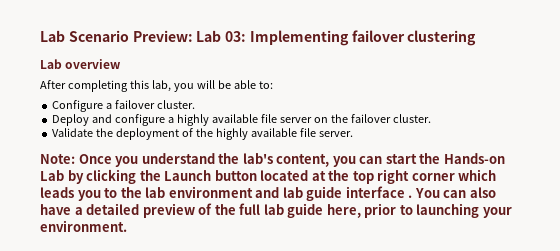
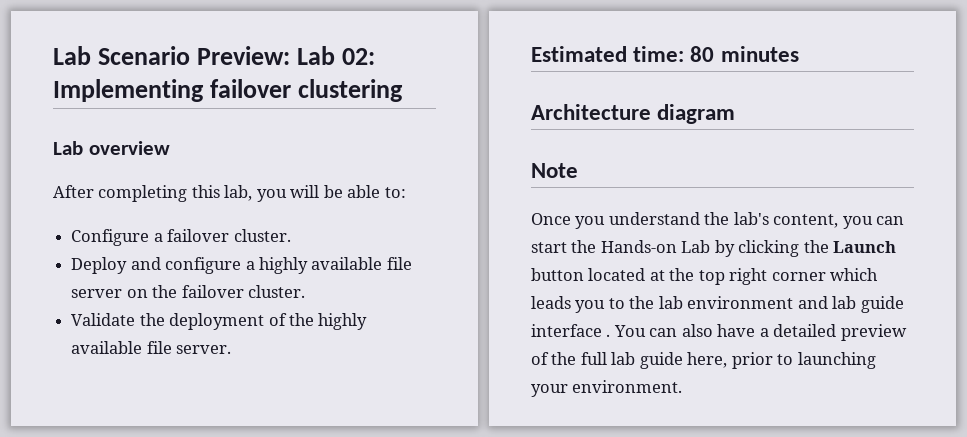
[225,31,247,42] 03: -> [341,48,375,65] 02:
[40,154,75,164] Note: -> [531,46,799,62] [531,104,736,124] [531,163,578,178] Estimated time: 80 minutes // Architecture diagram // Note //

